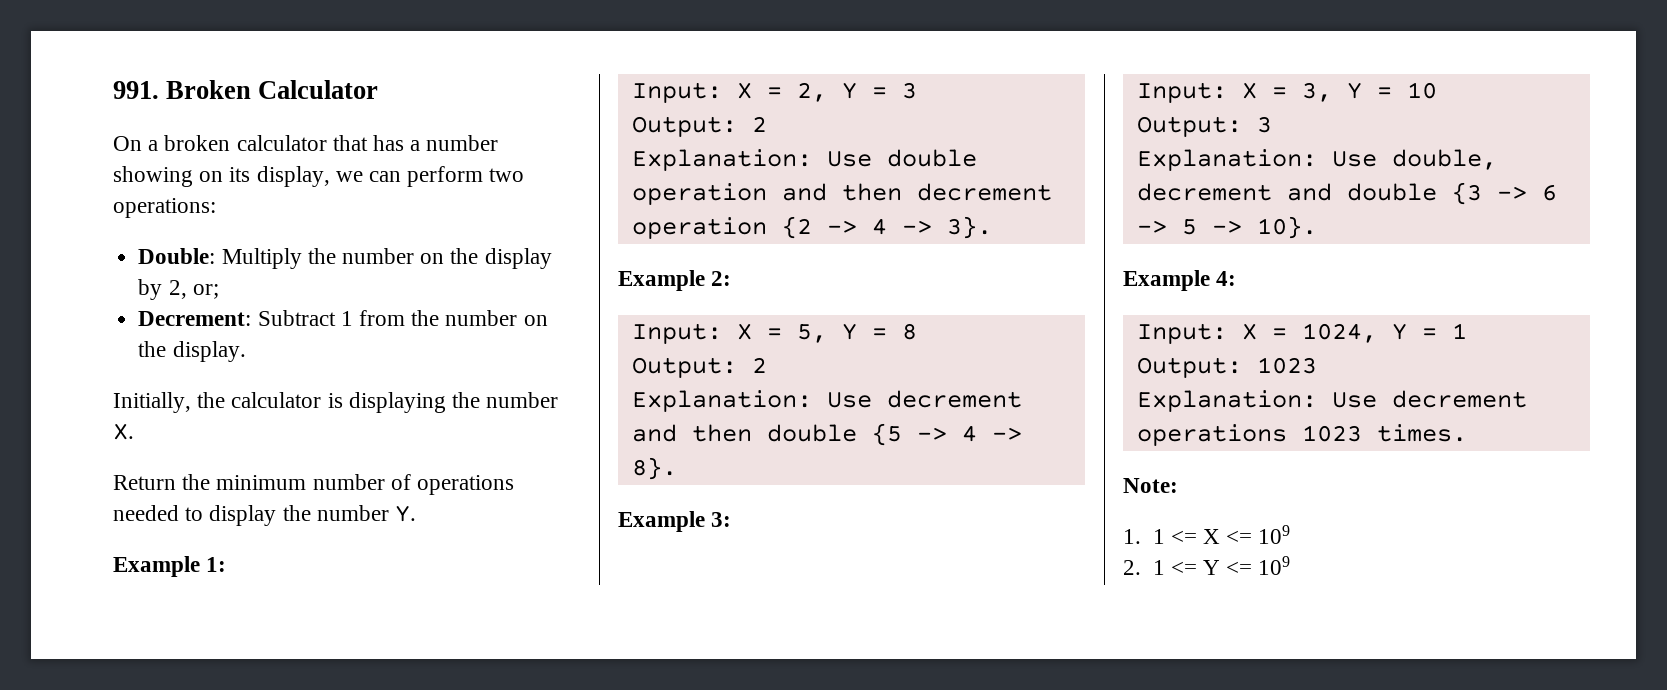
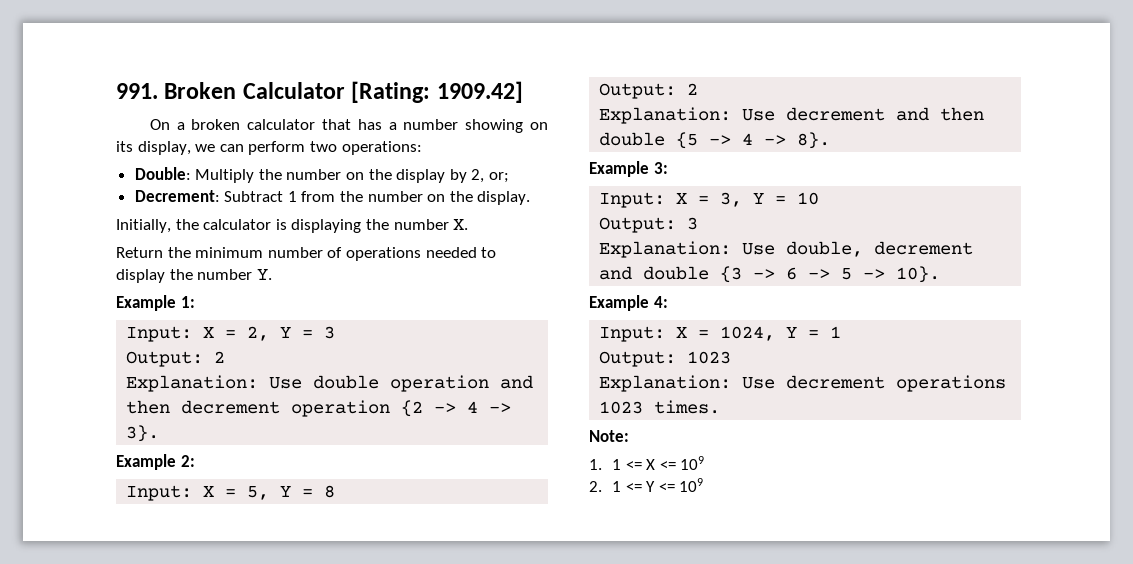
(379, 89) none -> [351,81,523,103] [Rating: 1909.42]

